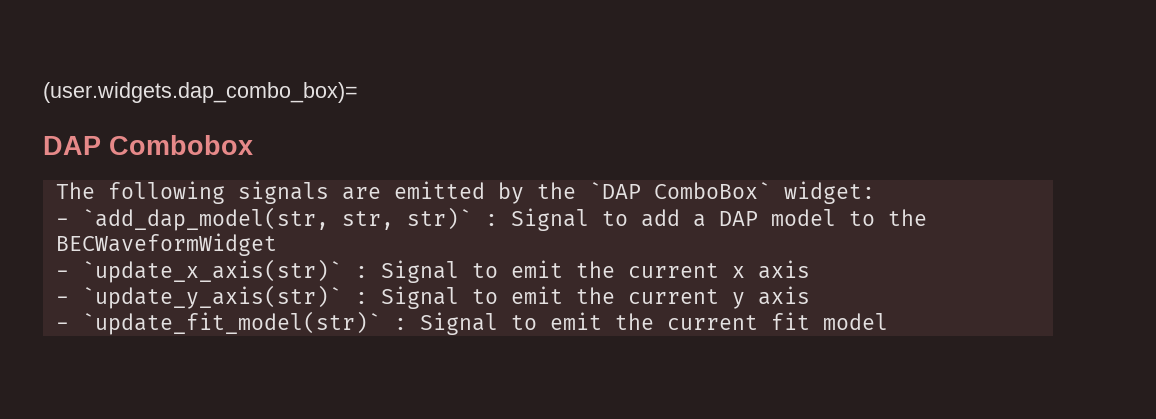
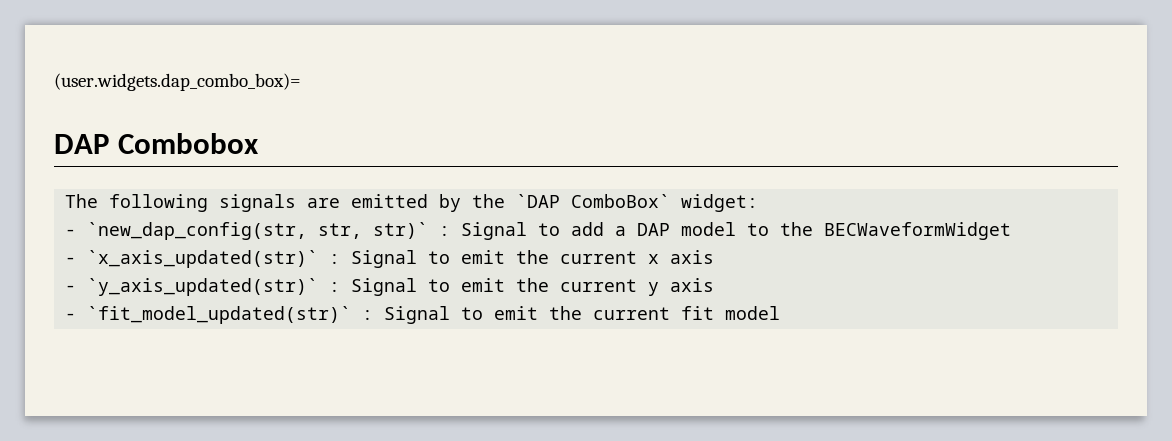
[81,207,329,231] `add_dap_model(str, -> [87,222,308,240] `new_dap_config(str,
[81,259,342,283] `update_x_axis(str)` -> [87,250,319,268] `x_axis_updated(str)`
[81,285,342,309] `update_y_axis(str)` -> [87,278,319,296] `y_axis_updated(str)`
[81,311,381,335] `update_fit_model(str)` -> [87,306,352,324] `fit_model_updated(str)`

